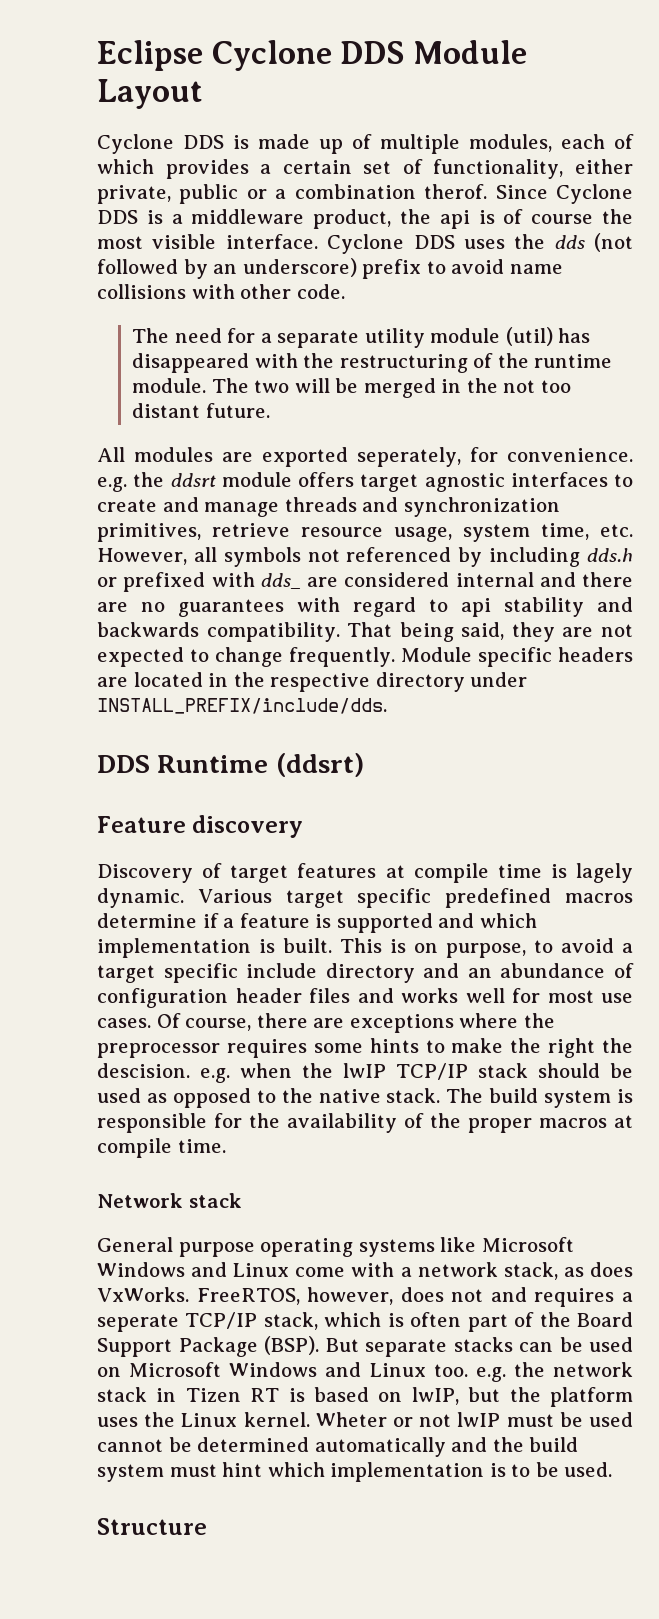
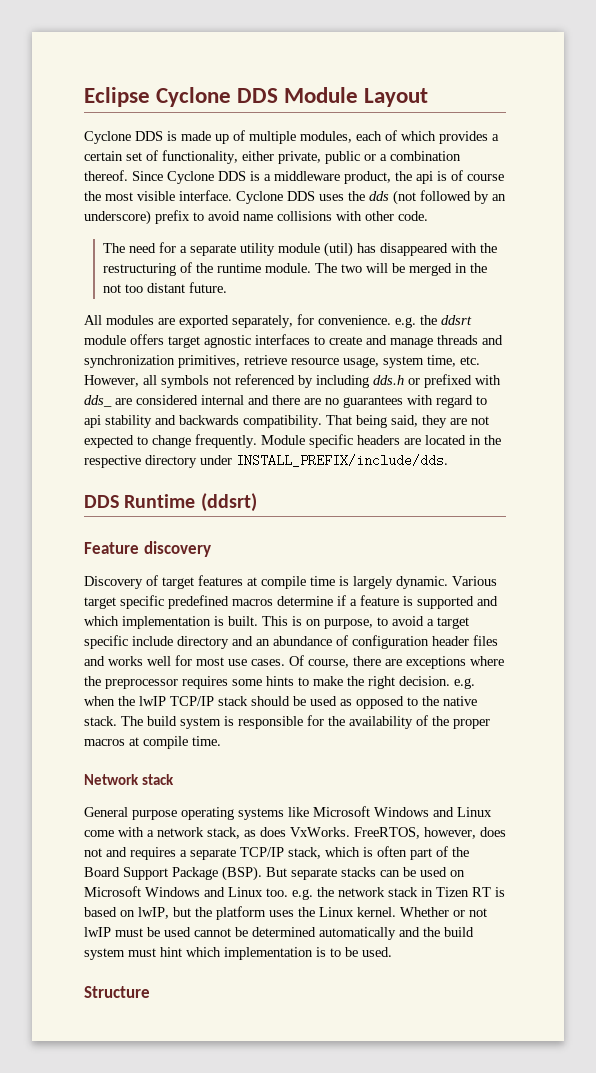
[424,184,488,199] therof. -> [84,170,128,181] thereof.
[357,447,461,467] seperately, -> [232,315,293,328] separately,
[576,863,633,883] lagely -> [353,576,393,589] largely
[602,1038,633,1053] [97,1063,190,1078] the descision. -> [399,676,450,686] decision.
[97,1314,179,1332] seperate -> [190,848,236,860] separate
[315,1412,387,1427] Wheter -> [400,907,449,917] Whether

